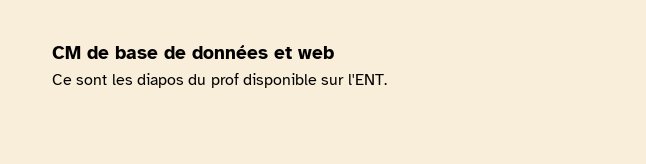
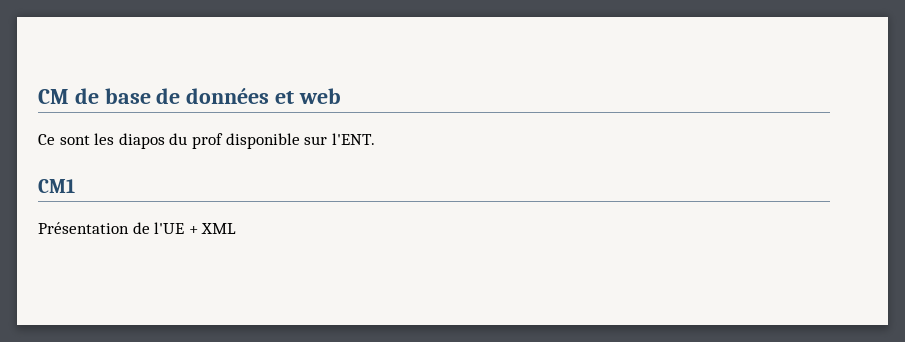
(387, 79) none -> [38,179,75,193] [38,222,237,234] // CM1 // Présentation de l'UE + XML

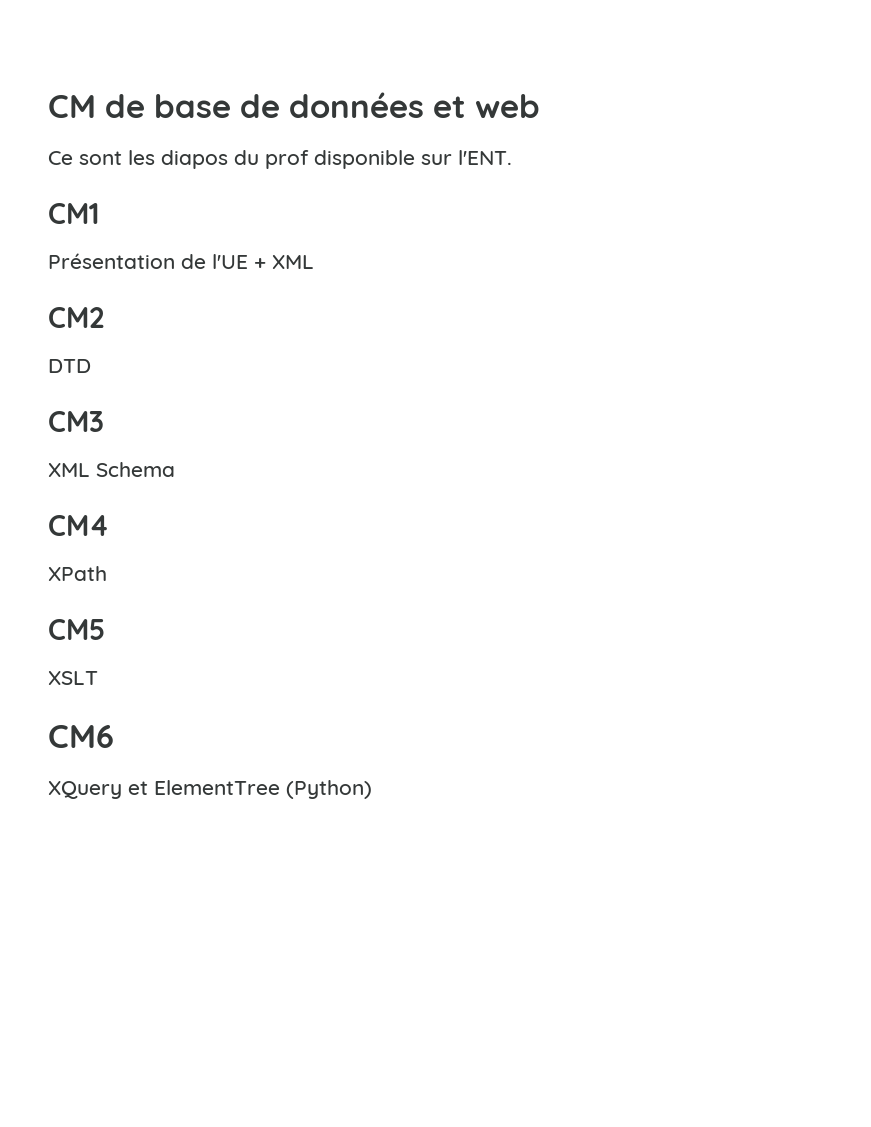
(237, 228) none -> [48,307,104,328] [48,359,91,373] [48,411,104,432] [48,462,175,477] [48,515,109,536] [48,566,107,581] [48,619,106,640] [48,671,98,685] [48,725,114,748] [48,780,372,799] // CM2 // DTD // CM3 // XML Schema // CM4 // XPath // CM5 // XSLT // CM6 // XQuery et ElementTree (Python)

